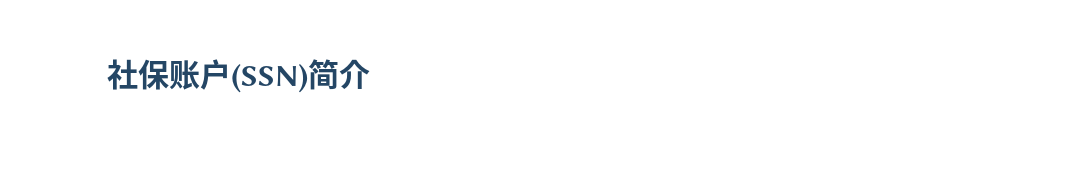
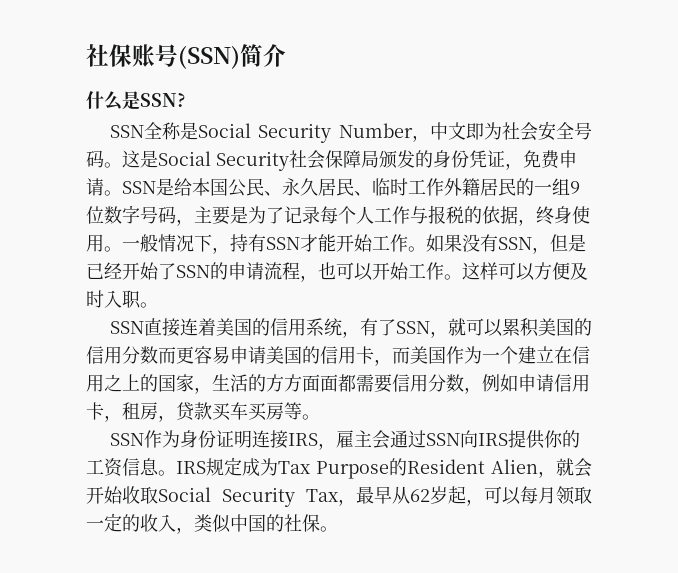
[200,59,231,90] 户 -> [155,44,178,67] 号
(370, 74) none -> [86,91,186,110] [109,121,592,143] [86,150,577,171] [86,178,580,197] [86,205,590,226] [86,234,586,254] [86,262,588,282] [86,290,158,309] [109,318,592,338] [86,346,590,366] [86,374,590,394] [86,402,320,422] [109,430,580,450] [86,457,592,479] [86,486,592,507] [86,513,338,534] // 什么是SSN? // SSN全称是Social Security Number，中文即为社会安全号码。这是Social Security社会保障局颁发的身份凭证，免费申请。SSN是给本国公民、永久居民、临时工作外籍居民的一组9位数字号码，主要是为了记录每个人工作与报税的依据，终身使用。一般情况下，持有SSN才能开始工作。如果没有SSN，但是已经开始了SSN的申请流程，也可以开始工作。这样可以方便及时入职。 // SSN直接连着美国的信用系统，有了SSN，就可以累积美国的信用分数而更容易申请美国的信用卡，而美国作为一个建立在信用之上的国家，生活的方方面面都需要信用分数，例如申请信用卡，租房，贷款买车买房等。 // SSN作为身份证明连接IRS，雇主会通过SSN向IRS提供你的工资信息。IRS规定成为Tax Purpose的Resident Alien，就会开始收取Social Security Tax，最早从62岁起，可以每月领取一定的收入，类似中国的社保。

